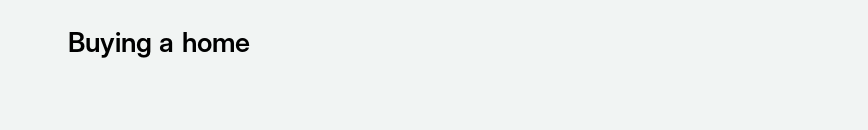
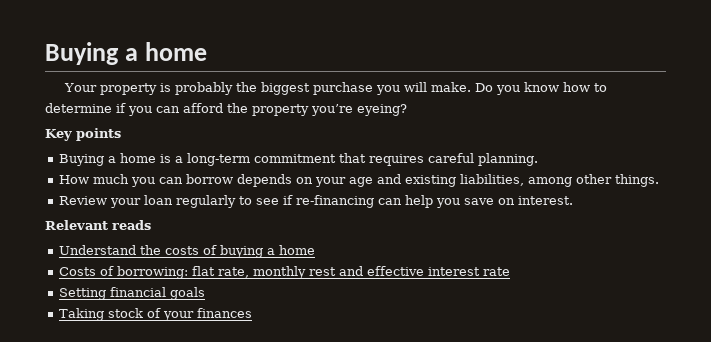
[68,32,250,58] Buying a home -> [45,42,207,65] [63,82,607,95] [45,103,407,116] [45,128,121,141] [58,153,538,166] [58,174,659,187] [58,195,573,208] [45,220,151,230] [58,245,315,258] [58,266,510,279] [58,287,205,300] [58,308,252,321] Buying a home // Your property is probably the biggest purchase you will make. Do you know how to determine if you can afford the property you’re eyeing? // Key points // Buying a home is a long-term commitment that requires careful planning. // How much you can borrow depends on your age and existing liabilities, among other things. // Review your loan regularly to see if re-financing can help you save on interest. // Relevant reads // Understand the costs of buying a home // Costs of borrowing: flat rate, monthly rest and effective interest rate // Setting financial goals // Taking stock of your finances

